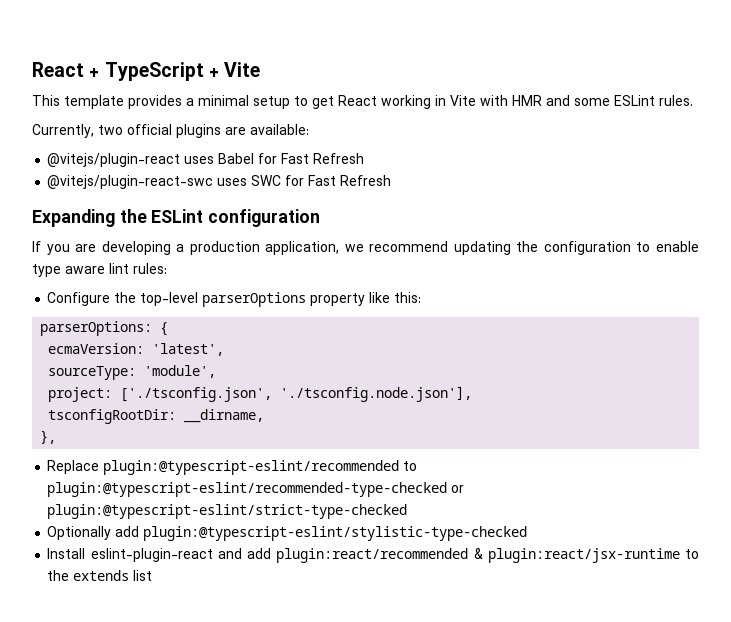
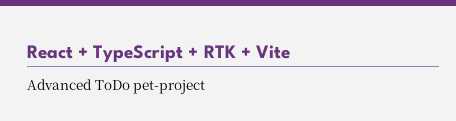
(219, 72) none -> [203,45,251,58] RTK +
[32,95,693,109] [32,124,309,138] [47,153,365,167] [47,175,392,189] [32,209,321,227] [32,241,700,255] [32,263,167,277] [47,292,422,307] [40,321,169,336] [48,343,225,356] [48,365,217,380] [48,386,473,402] [48,409,265,424] [40,430,57,444] [47,460,418,475] [47,482,465,497] [47,504,408,519] [47,526,528,541] [47,548,699,563] [47,570,153,581] This template provides a minimal setup to get React working in Vite with HMR and some ESLint rules. // Currently, two official plugins are available: // @vitejs/plugin-react uses Babel for Fast Refresh // @vitejs/plugin-react-swc uses SWC for Fast Refresh // Expanding the ESLint configuration // If you are developing a production application, we recommend updating the configuration to enable type aware lint rules: // Configure the top-level parserOptions property like this: // parserOptions: { // ecmaVersion: 'latest', // sourceType: 'module', // project: ['./tsconfig.json', './tsconfig.node.json'], // tsconfigRootDir: __dirname, // }, // Replace plugin:@typescript-eslint/recommended to plugin:@typescript-eslint/recommended-type-checked or plugin:@typescript-eslint/strict-type-checked // Optionally add plugin:@typescript-eslint/stylistic-type-checked // Install eslint-plugin-react and add plugin:react/recommended & plugin:react/jsx-runtime to the extends list -> [27,79,206,94] Advanced ToDo pet-project

